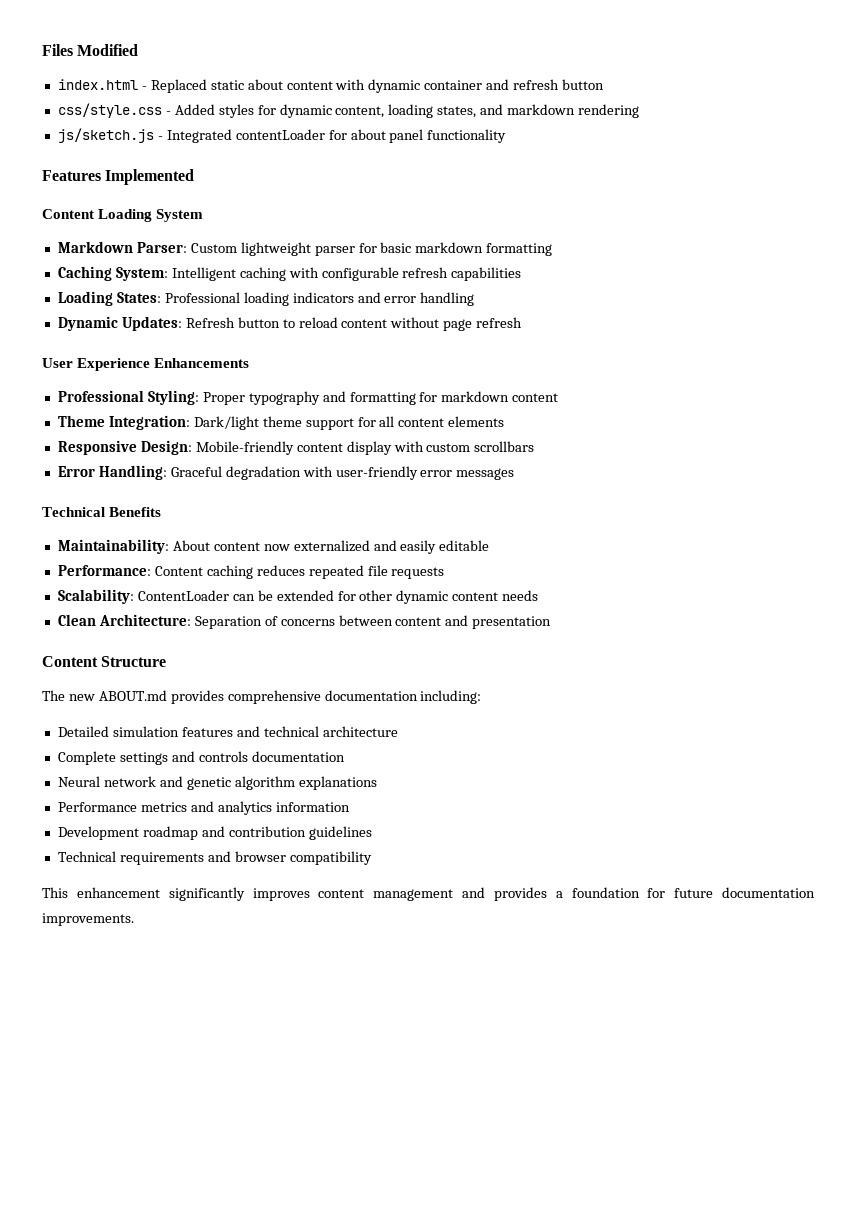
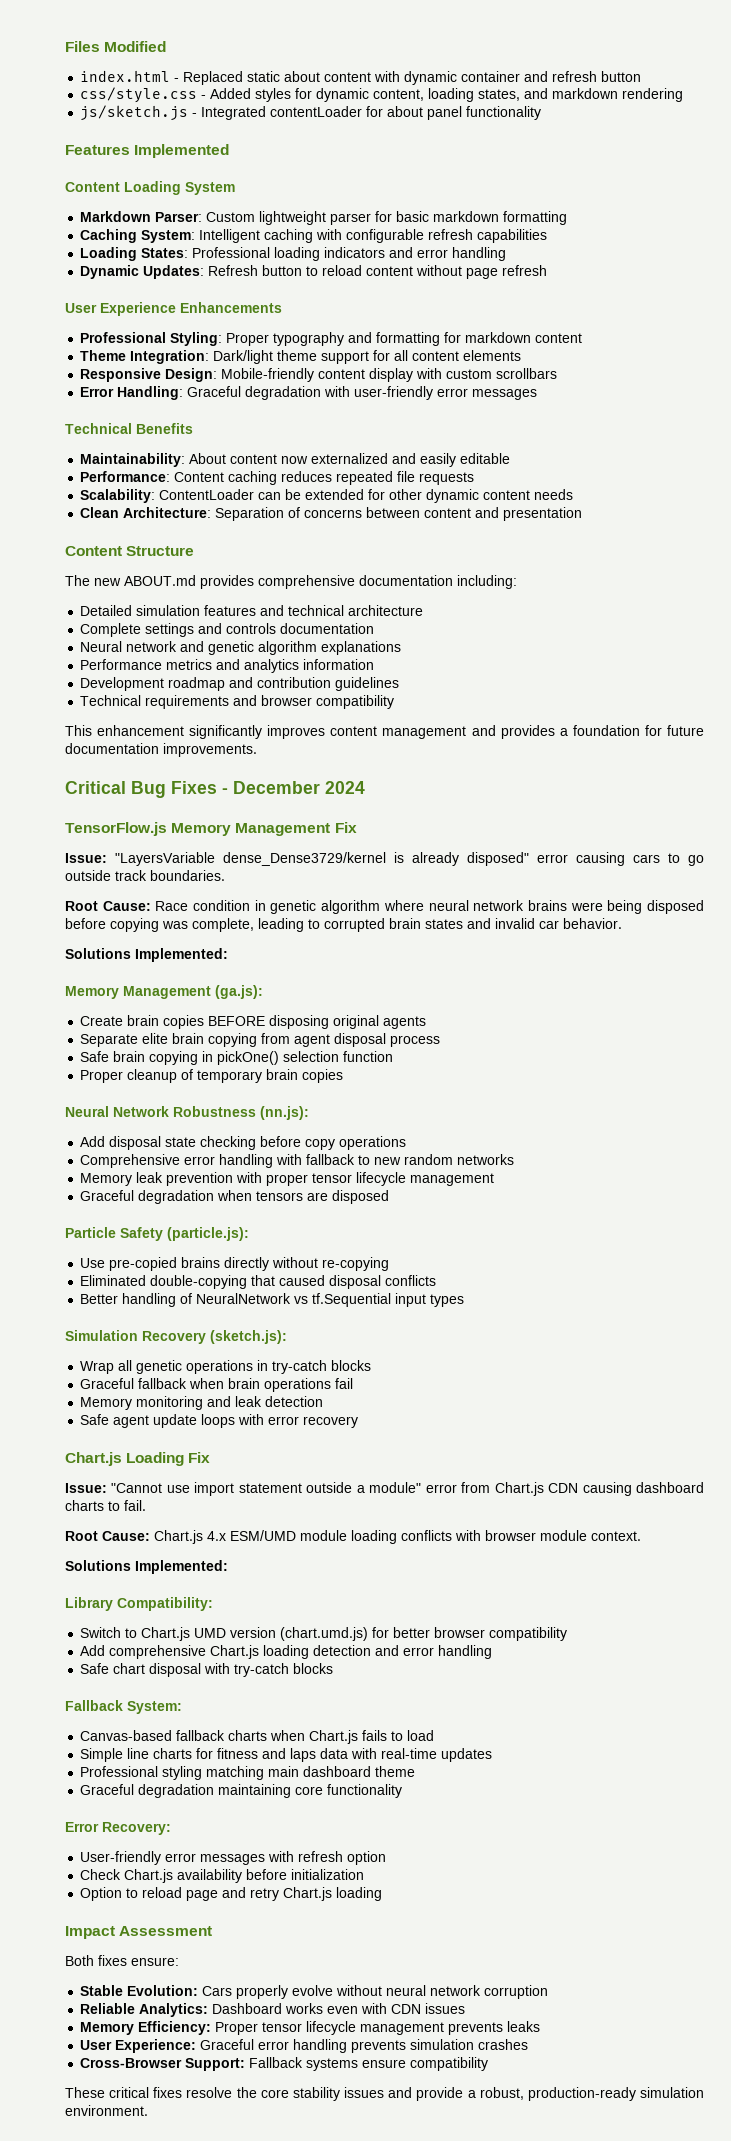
(134, 919) none -> [65,781,365,798] [65,822,357,836] [65,852,704,866] [65,870,225,881] [65,900,704,914] [65,918,622,932] [65,948,228,962] [65,985,263,999] [80,1015,427,1029] [80,1033,441,1047] [80,1051,394,1065] [80,1069,344,1083] [65,1106,309,1120] [80,1136,407,1150] [80,1154,515,1168] [80,1172,495,1186] [80,1190,390,1204] [65,1227,249,1241] [80,1257,390,1271] [80,1275,437,1289] [80,1293,465,1307] [65,1330,287,1344] [80,1360,372,1374] [80,1378,354,1392] [80,1396,324,1410] [80,1414,359,1428] [65,1452,211,1466] [65,1482,704,1496] [65,1500,146,1511] [65,1530,641,1544] [65,1560,228,1574] [65,1597,213,1611] [80,1627,568,1641] [80,1645,493,1659] [80,1663,334,1677] [65,1700,182,1714] [80,1730,435,1744] [80,1748,493,1762] [80,1766,416,1780] [80,1784,403,1798] [65,1822,171,1835] [80,1851,387,1865] [80,1869,365,1883] [80,1887,383,1901] [65,1926,213,1939] [65,1955,179,1966] [80,1985,549,1999] [80,2003,466,2017] [80,2021,541,2035] [80,2039,529,2053] [80,2057,489,2071] [65,2087,704,2101] [65,2105,148,2116] // Critical Bug Fixes - December 2024 // TensorFlow.js Memory Management Fix // Issue: "LayersVariable dense_Dense3729/kernel is already disposed" error causing cars to go outside track boundaries. // Root Cause: Race condition in genetic algorithm where neural network brains were being disposed before copying was complete, leading to corrupted brain states and invalid car behavior. // Solutions Implemented: // Memory Management (ga.js): // Create brain copies BEFORE disposing original agents // Separate elite brain copying from agent disposal process // Safe brain copying in pickOne() selection function // Proper cleanup of temporary brain copies // Neural Network Robustness (nn.js): // Add disposal state checking before copy operations // Comprehensive error handling with fallback to new random networks // Memory leak prevention with proper tensor lifecycle management // Graceful degradation when tensors are disposed // Particle Safety (particle.js): // Use pre-copied brains directly without re-copying // Eliminated double-copying that caused disposal conflicts // Better handling of NeuralNetwork vs tf.Sequential input types // Simulation Recovery (sketch.js): // Wrap all genetic operations in try-catch blocks // Graceful fallback when brain operations fail // Memory monitoring and leak detection // Safe agent update loops with error recovery // Chart.js Loading Fix // Issue: "Cannot use import statement outside a module" error from Chart.js CDN causing dashboard charts to fail. // Root Cause: Chart.js 4.x ESM/UMD module loading conflicts with browser module context. // Solutions Implemented: // Library Compatibility: // Switch to Chart.js UMD version (chart.umd.js) for better browser compatibility // Add comprehensive Chart.js loading detection and error handling // Safe chart disposal with try-catch blocks // Fallback System: // Canvas-based fallback charts when Chart.js fails to load // Simple line charts for fitness and laps data with real-time updates // Professional styling matching main dashboard theme // Graceful degradation maintaining core functionality // Error Recovery: // User-friendly error messages with refresh option // Check Chart.js availability before initialization // Option to reload page and retry Chart.js loading // Impact Assessment // Both fixes ensure: // Stable Evolution: Cars properly evolve without neural network corruption // Reliable Analytics: Dashboard works even with CDN issues // Memory Efficiency: Proper tensor lifecycle management prevents leaks // User Experience: Graceful error handling prevents simulation crashes // Cross-Browser Support: Fallback systems ensure compatibility // These critical fixes resolve the core stability issues and provide a robust, production-ready simulation environment.

